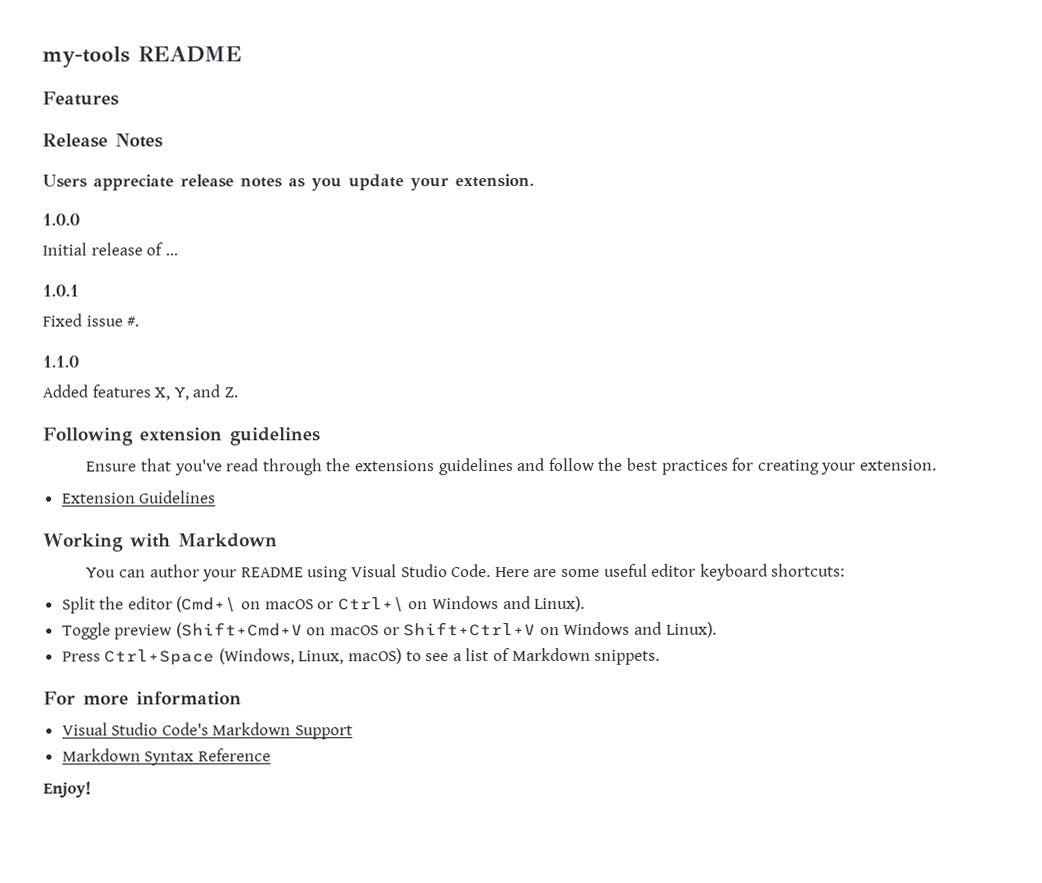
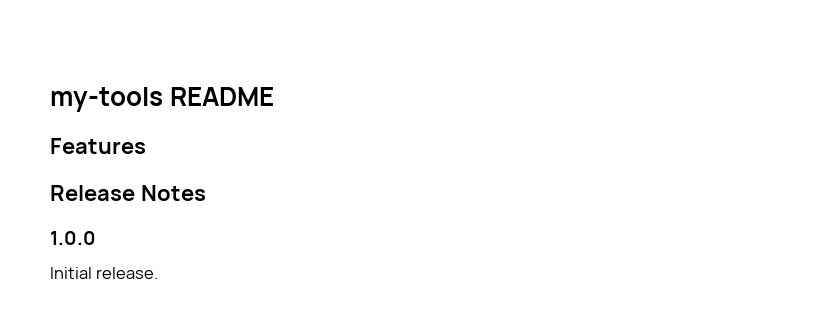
[42,173,534,192] [42,213,80,226] [42,242,178,256] [42,284,79,297] [42,313,140,327] [42,355,79,368] [42,384,238,401] [42,427,321,446] [86,457,937,476] [61,490,217,504] [43,533,278,552] [86,563,846,582] [61,595,586,614] [61,621,717,640] [61,647,661,666] [43,691,242,706] [61,722,354,740] [61,748,271,766] [43,781,91,798] Users appreciate release notes as you update your extension. // 1.0.0 // Initial release of ... // 1.0.1 // Fixed issue #. // 1.1.0 // Added features X, Y, and Z. // Following extension guidelines // Ensure that you've read through the extensions guidelines and follow the best practices for creating your extension. // Extension Guidelines // Working with Markdown // You can author your README using Visual Studio Code. Here are some useful editor keyboard shortcuts: // Split the editor (Cmd+\ on macOS or Ctrl+\ on Windows and Linux). // Toggle preview (Shift+Cmd+V on macOS or Shift+Ctrl+V on Windows and Linux). // Press Ctrl+Space (Windows, Linux, macOS) to see a list of Markdown snippets. // For more information // Visual Studio Code's Markdown Support // Markdown Syntax Reference // Enjoy! -> [50,231,96,245] [50,267,159,279] 1.0.0 // Initial release.

